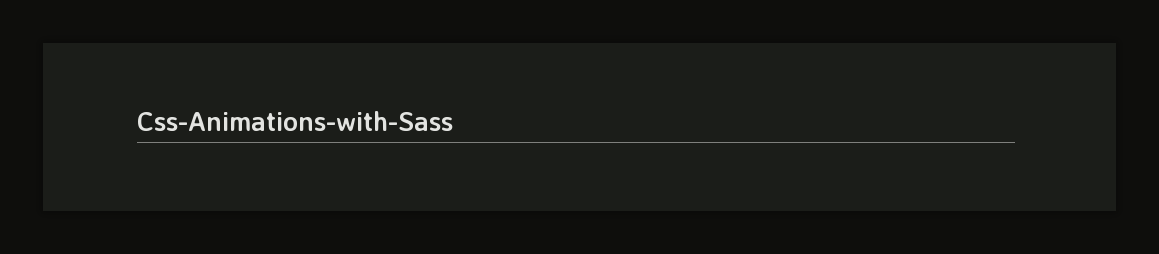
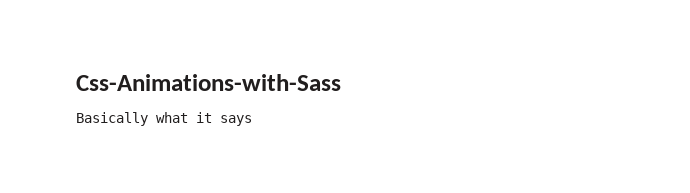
(453, 121) none -> [76,112,252,126] // Basically what it says

